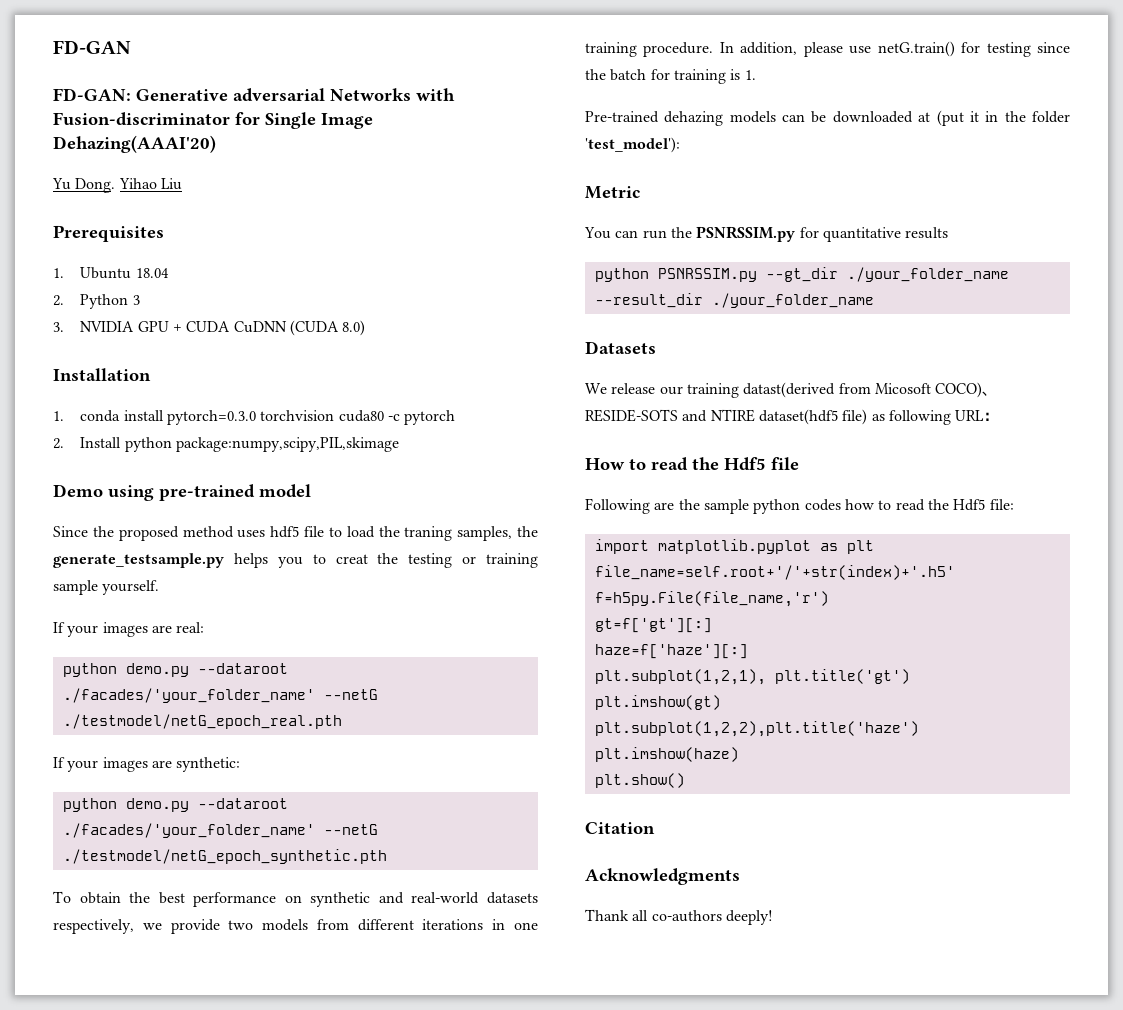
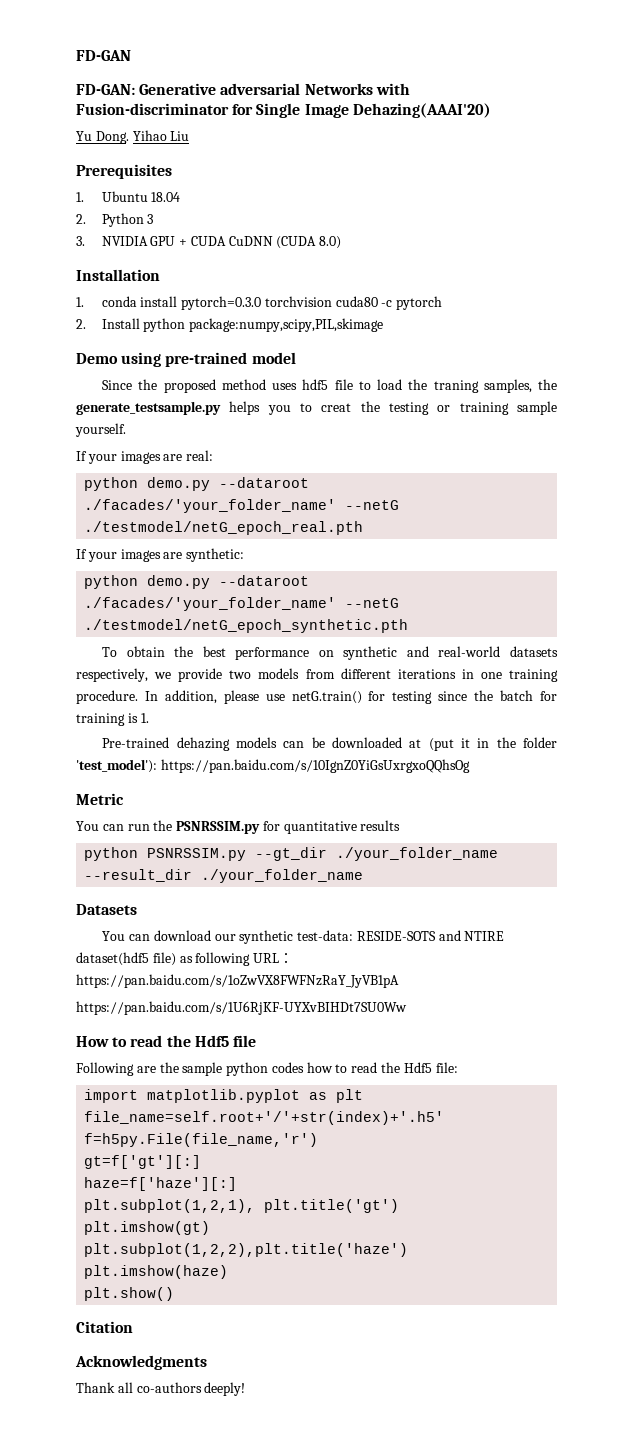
(680, 145) none -> [160,759,470,773] https://pan.baidu.com/s/10IgnZ0YiGsUxrgxoQQhsOg
[585,382,999,398] We release our training datast(derived from Micosoft COCO)、 -> [102,930,354,944] You can download our synthetic test-data:
(1000, 416) none -> [76,974,399,988] [76,1001,407,1015] https://pan.baidu.com/s/1oZwVX8FWFNzRaY_JyVB1pA // https://pan.baidu.com/s/1U6RjKF-UYXvBIHDt7SU0Ww

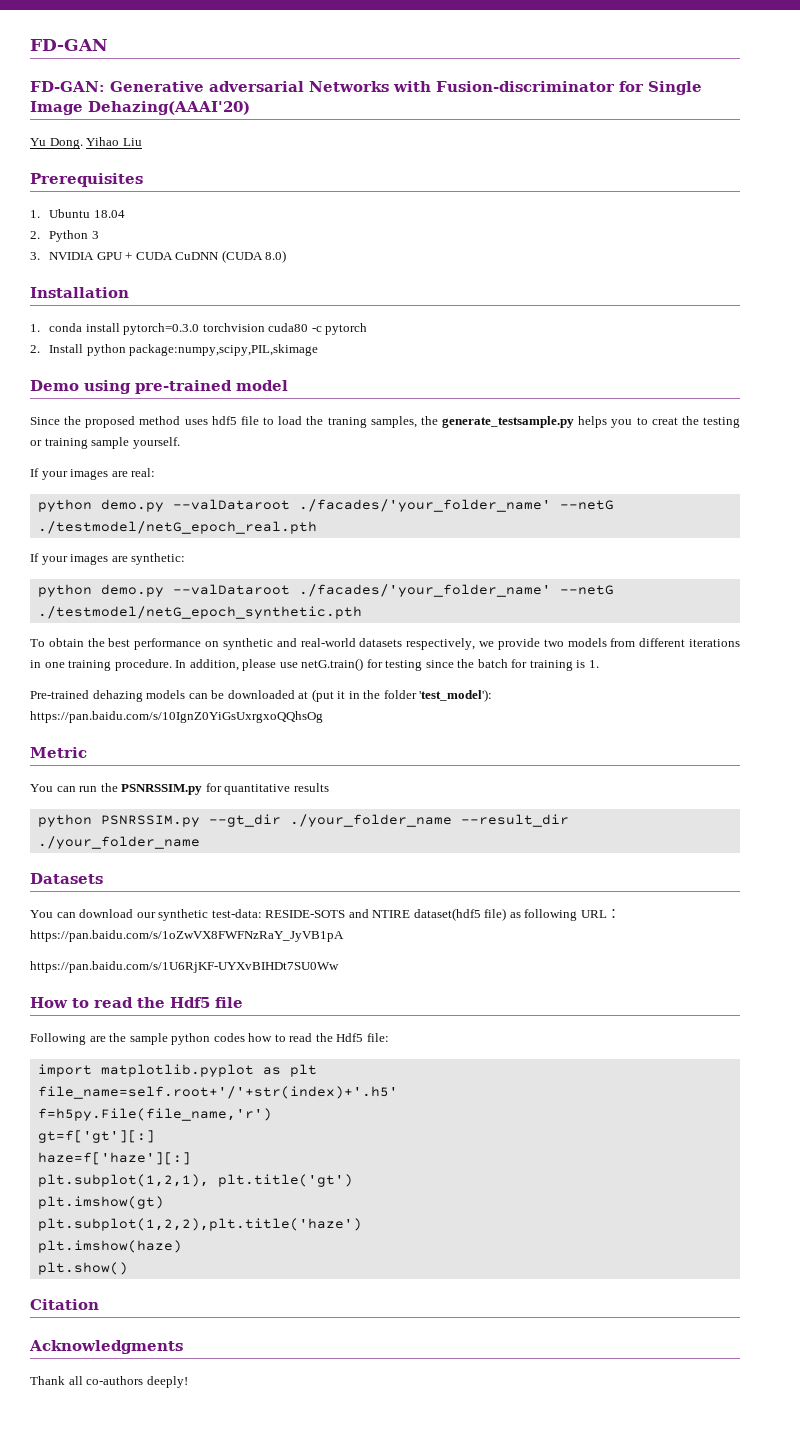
[219,477,310,488] --dataroot -> [172,499,290,510] --valDataroot
[219,575,310,586] --dataroot -> [172,584,290,595] --valDataroot

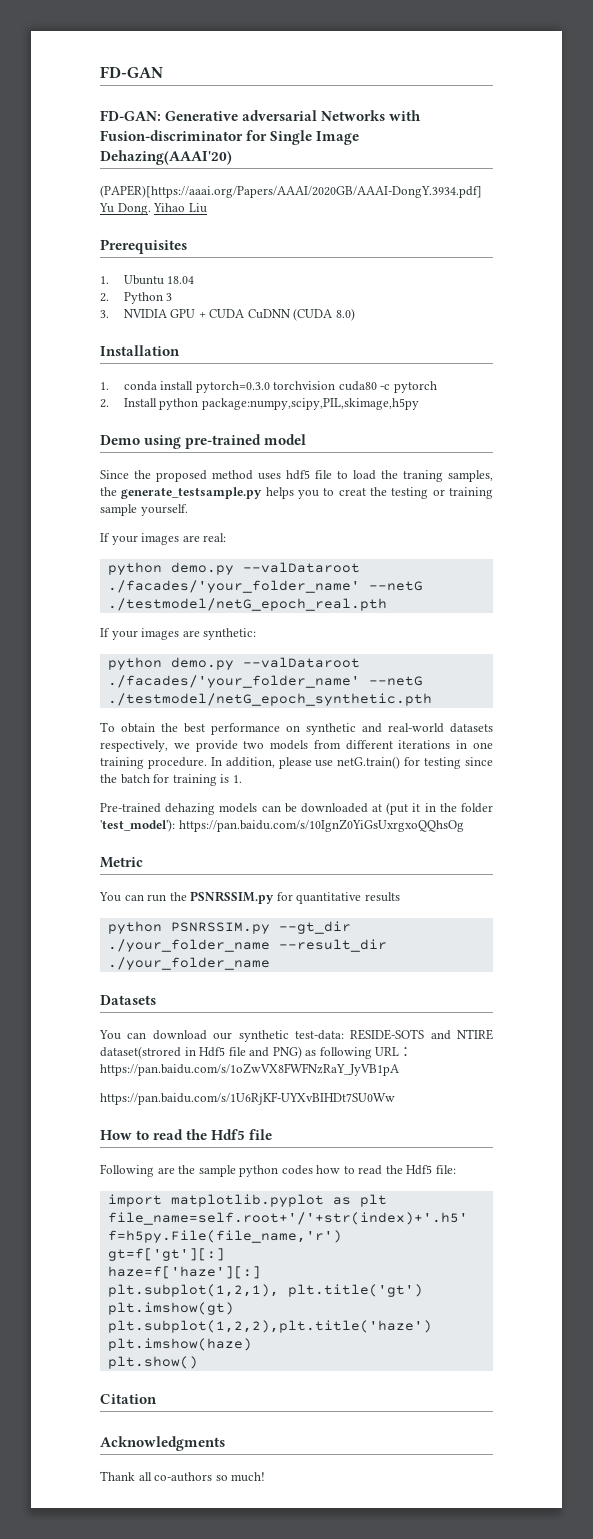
(250, 108) none -> [100,185,482,198] (PAPER)[https://aaai.org/Papers/AAAI/2020GB/AAAI-DongY.3934.pdf]
[129,344,319,356] package:numpy,scipy,PIL,skimage -> [201,398,419,410] package:numpy,scipy,PIL,skimage,h5py
[413,908,507,921] dataset(hdf5 file) -> [100,1046,302,1059] dataset(strored in Hdf5 file and PNG)
[146,1376,188,1388] deeply! -> [215,1472,266,1482] so much!

